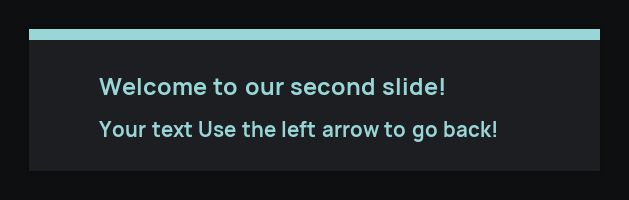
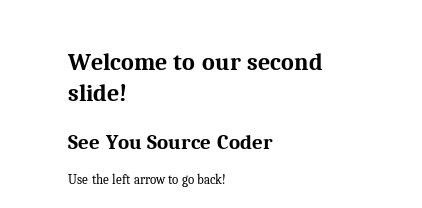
[99,121,193,137] Your text -> [68,134,273,149] See You Source Coder //

